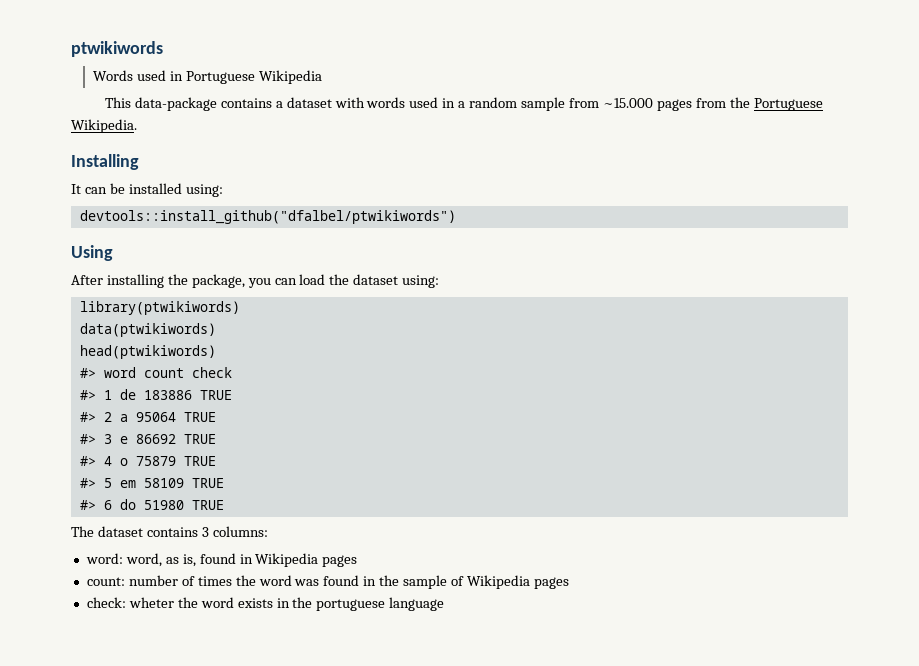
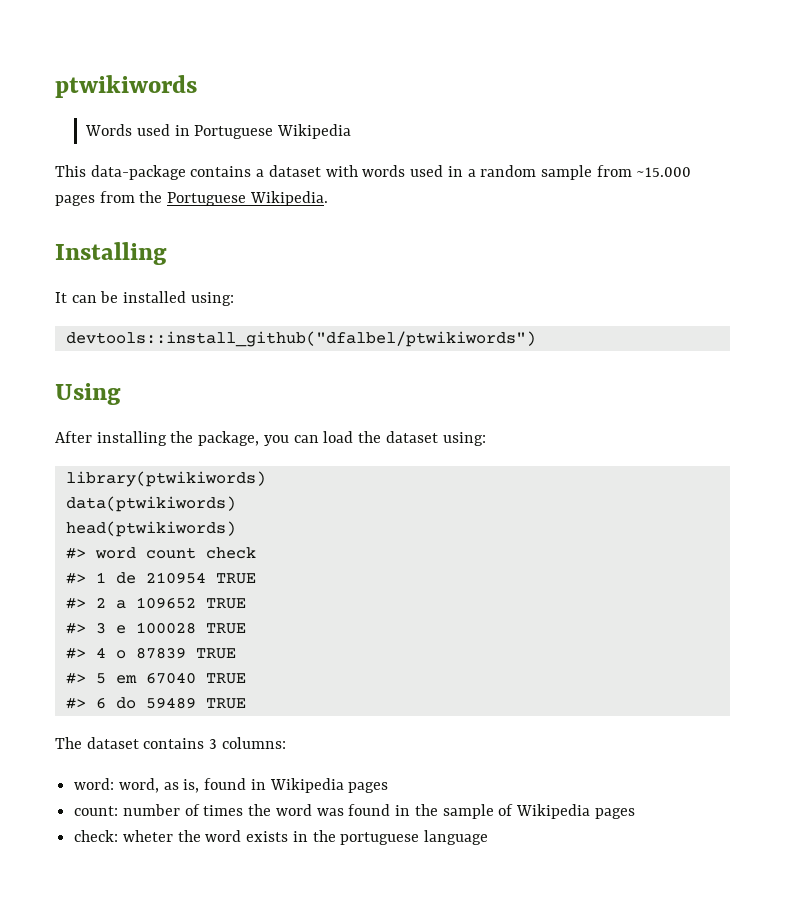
[143,390,192,400] 183886 -> [145,572,206,584] 210954
[135,412,176,422] 95064 -> [135,597,196,609] 109652
[135,434,176,444] 86692 -> [135,622,196,634] 100028
[135,456,176,466] 75879 -> [135,647,186,659] 87839
[143,478,184,488] 58109 -> [145,672,196,684] 67040
[143,500,184,510] 51980 -> [145,697,196,709] 59489

